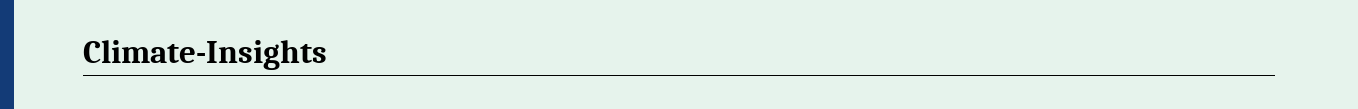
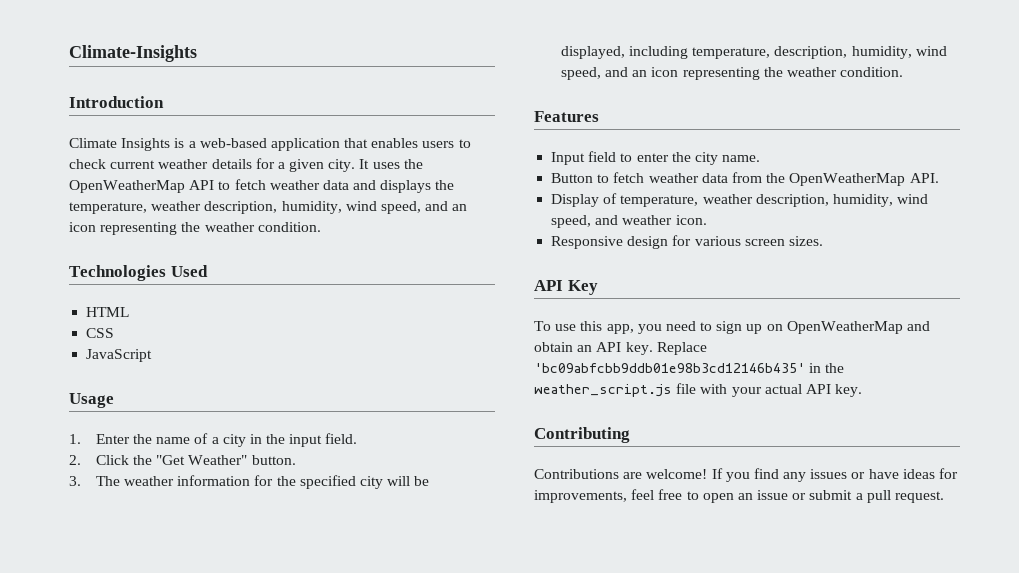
(327, 55) none -> [69,96,164,108] [69,138,471,151] [69,158,423,172] [69,179,455,193] [69,201,468,214] [69,222,321,235] [69,265,208,281] [86,307,130,317] [86,328,115,338] [86,349,153,362] [69,393,114,408] [69,433,358,447] [69,455,296,465] [69,475,430,489] [560,46,947,59] [560,67,904,80] [534,111,599,122] [551,151,761,165] [551,172,939,186] [551,193,929,207] [551,215,707,228] [551,235,823,249] [534,280,598,295] [534,321,931,334] [534,342,707,355] [534,363,845,373] [534,383,863,397] [534,427,630,443] [534,468,959,482] [534,489,945,503] // Introduction // Climate Insights is a web-based application that enables users to check current weather details for a given city. It uses the OpenWeatherMap API to fetch weather data and displays the temperature, weather description, humidity, wind speed, and an icon representing the weather condition. // Technologies Used // HTML // CSS // JavaScript // Usage // 1. Enter the name of a city in the input field. // 2. Click the "Get Weather" button. // 3. The weather information for the specified city will be displayed, including temperature, description, humidity, wind speed, and an icon representing the weather condition. // Features // Input field to enter the city name. // Button to fetch weather data from the OpenWeatherMap API. // Display of temperature, weather description, humidity, wind speed, and weather icon. // Responsive design for various screen sizes. // API Key // To use this app, you need to sign up on OpenWeatherMap and obtain an API key. Replace 'bc09abfcbb9ddb01e98b3cd12146b435' in the weather_script.js file with your actual API key. // Contributing // Contributions are welcome! If you find any issues or have ideas for improvements, feel free to open an issue or submit a pull request.

